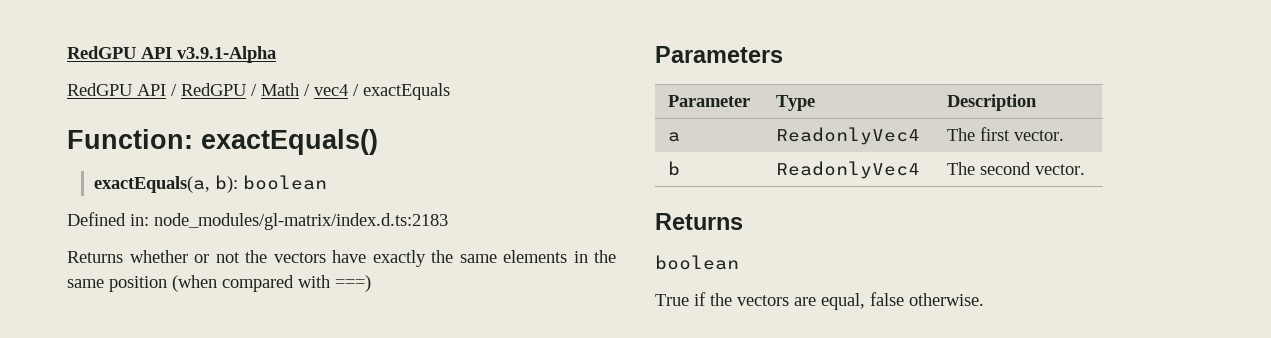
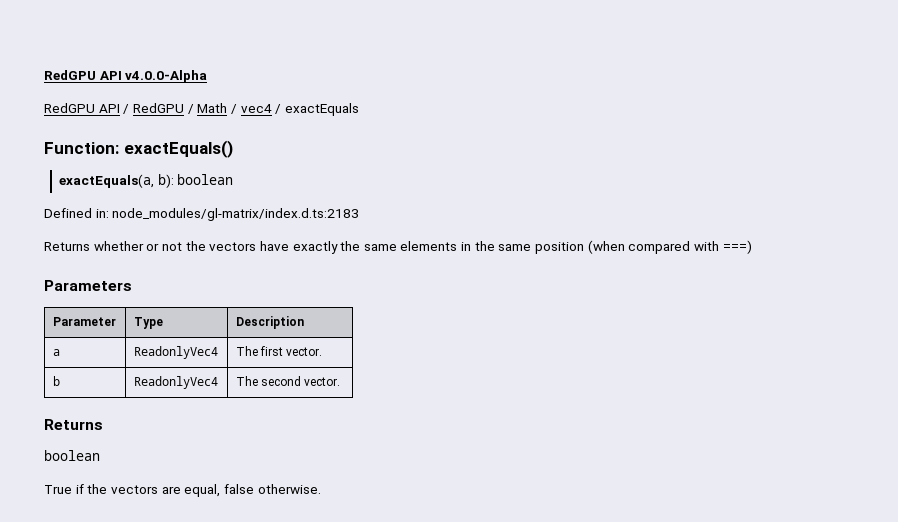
[67,46,276,63] RedGPU API v3.9.1-Alpha -> [44,70,208,83] RedGPU API v4.0.0-Alpha

